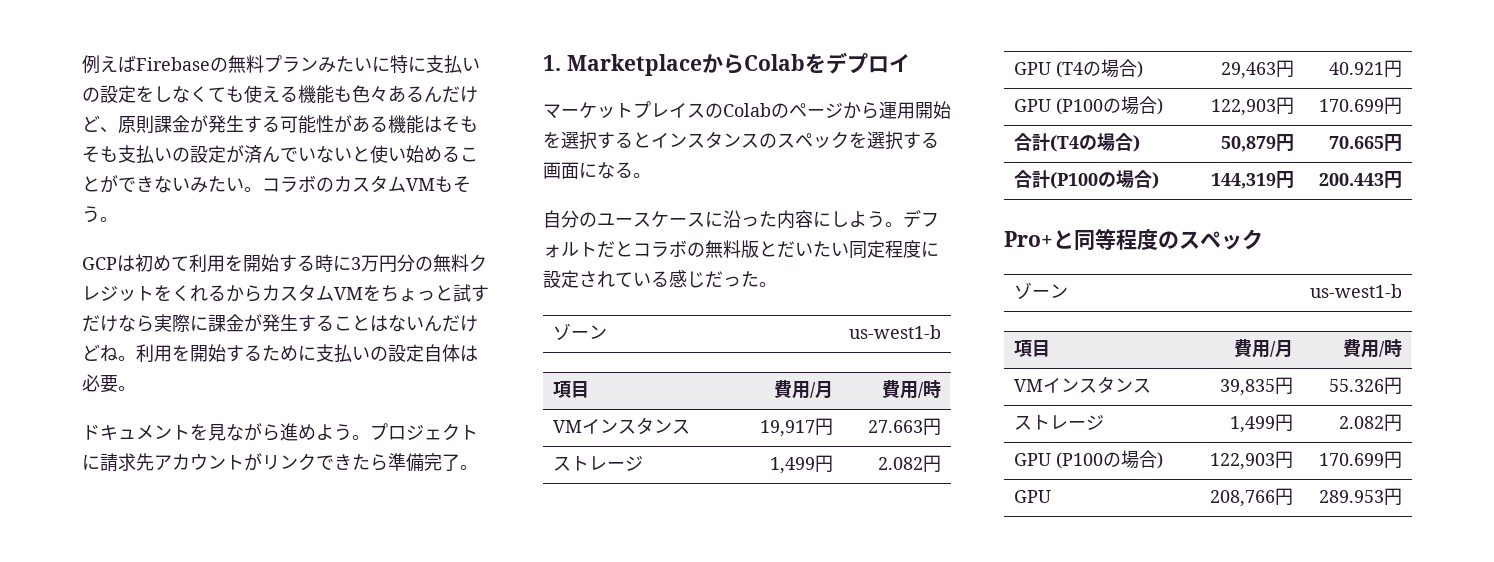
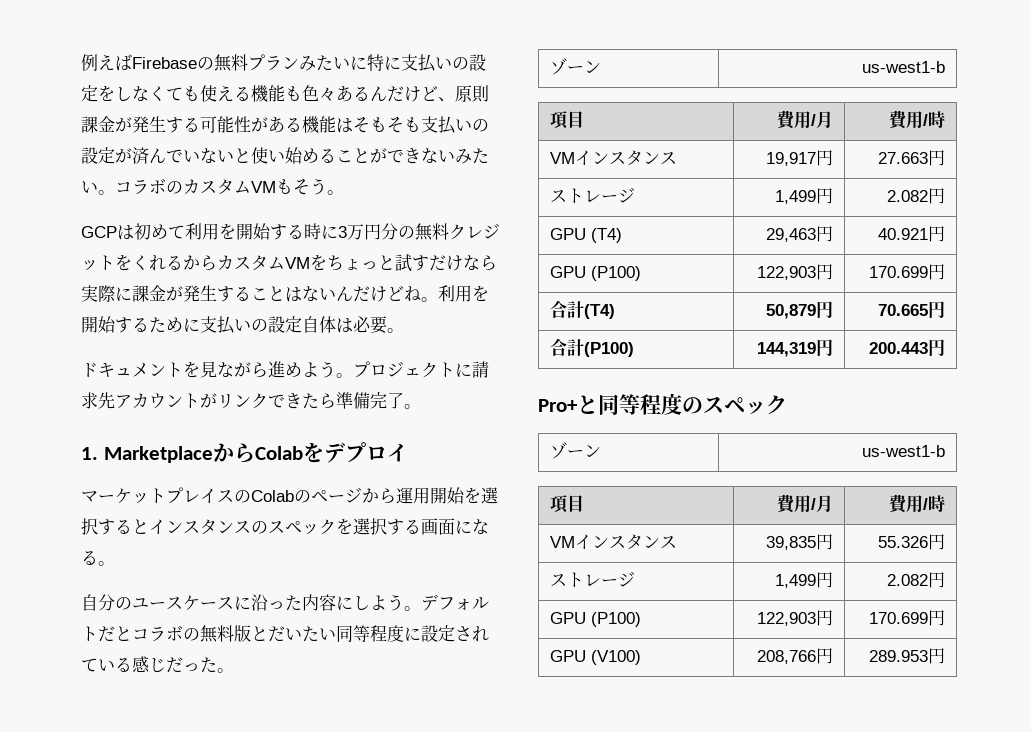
[867,240,885,258] 定 -> [353,625,370,642] 等
[1056,59,1144,78] (T4の場合) -> [590,228,622,243] (T4)
[1056,96,1164,115] (P100の場合) -> [590,266,641,281] (P100)
[1050,133,1141,152] (T4の場合) -> [583,304,615,319] (T4)
[1050,170,1160,189] (P100の場合) -> [583,342,634,357] (P100)
[1056,450,1164,469] (P100の場合) -> [590,612,641,627] (P100)
(1052, 496) none -> [590,650,641,665] (V100)

